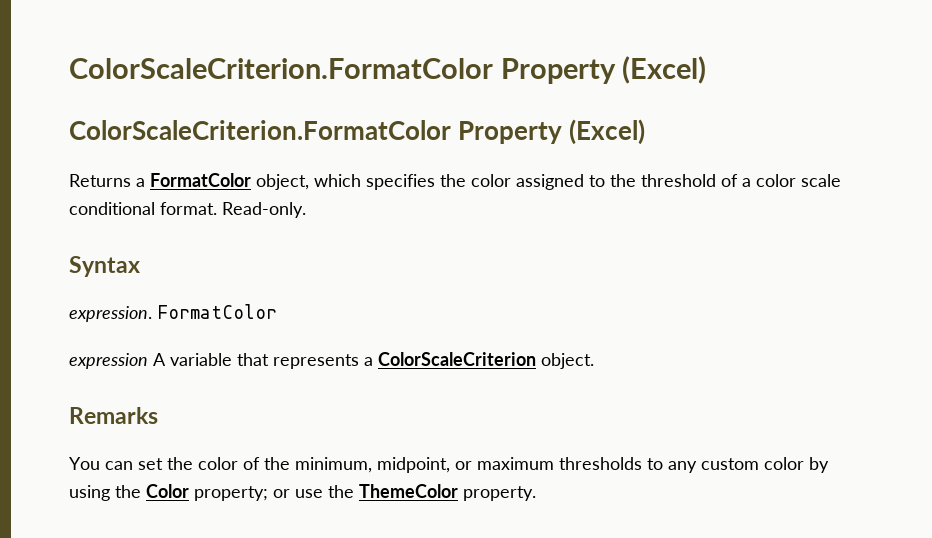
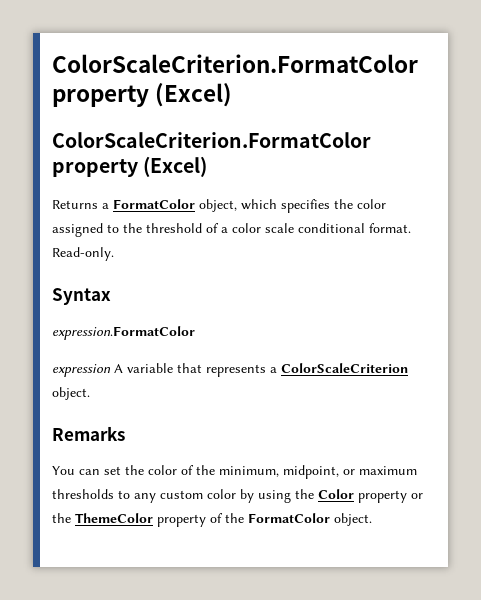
[69,58,616,84] ColorScaleCriterion.FormatColor Property -> [52,54,418,73] [52,85,149,107] ColorScaleCriterion.FormatColor property
[457,121,562,144] Property -> [52,159,138,177] property
[69,304,277,322] expression. FormatColor -> [52,326,195,340] expression.FormatColor
[194,484,536,501] property; or use the ThemeColor property. -> [358,490,423,503] [52,513,372,527] property or the ThemeColor property of the FormatColor object.

